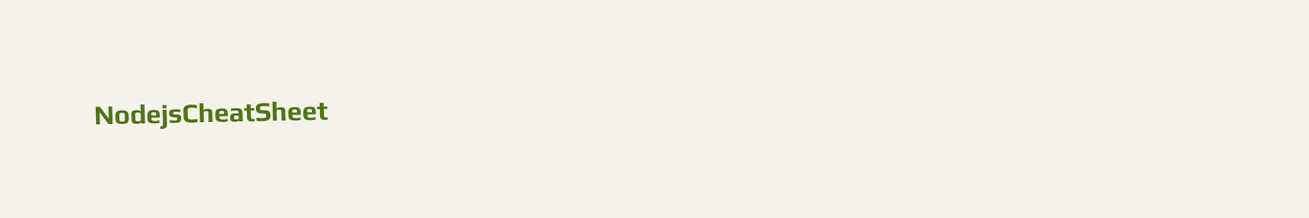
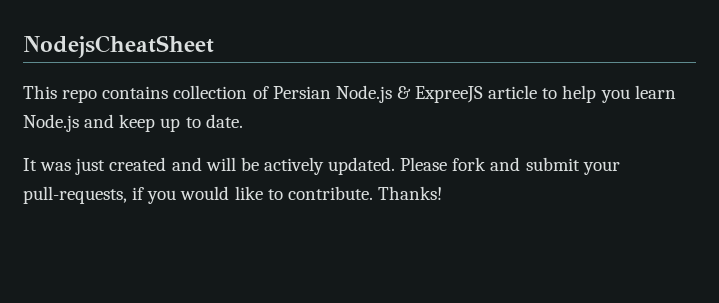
(329, 115) none -> [23,85,676,103] [23,114,243,132] [23,157,620,175] [23,186,442,204] // This repo contains collection of Persian Node.js & ExpreeJS article to help you learn Node.js and keep up to date. // It was just created and will be actively updated. Please fork and submit your pull-requests, if you would like to contribute. Thanks!

